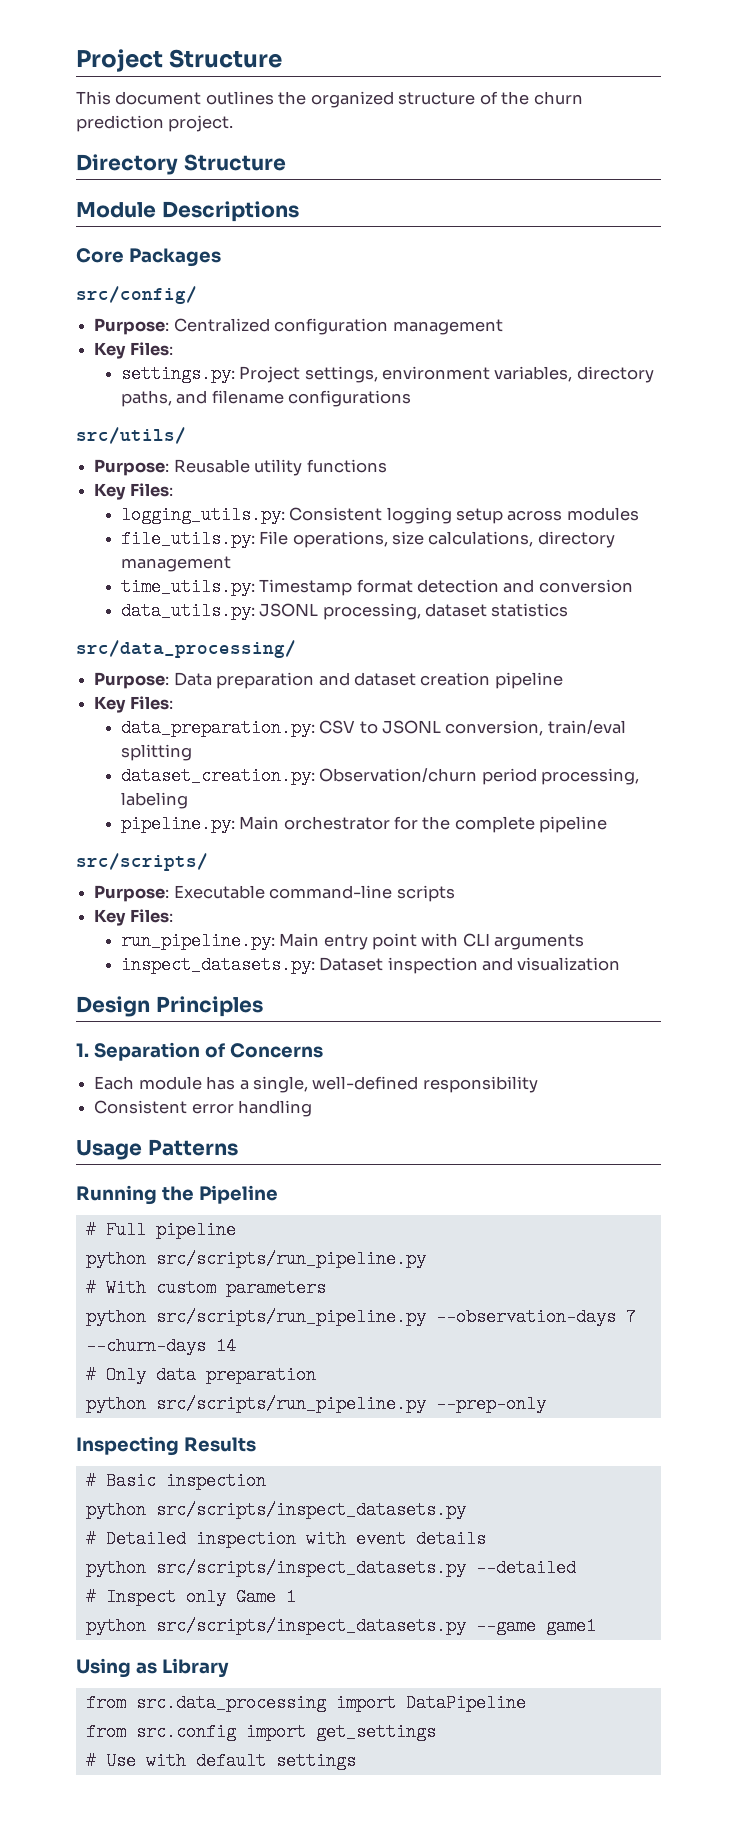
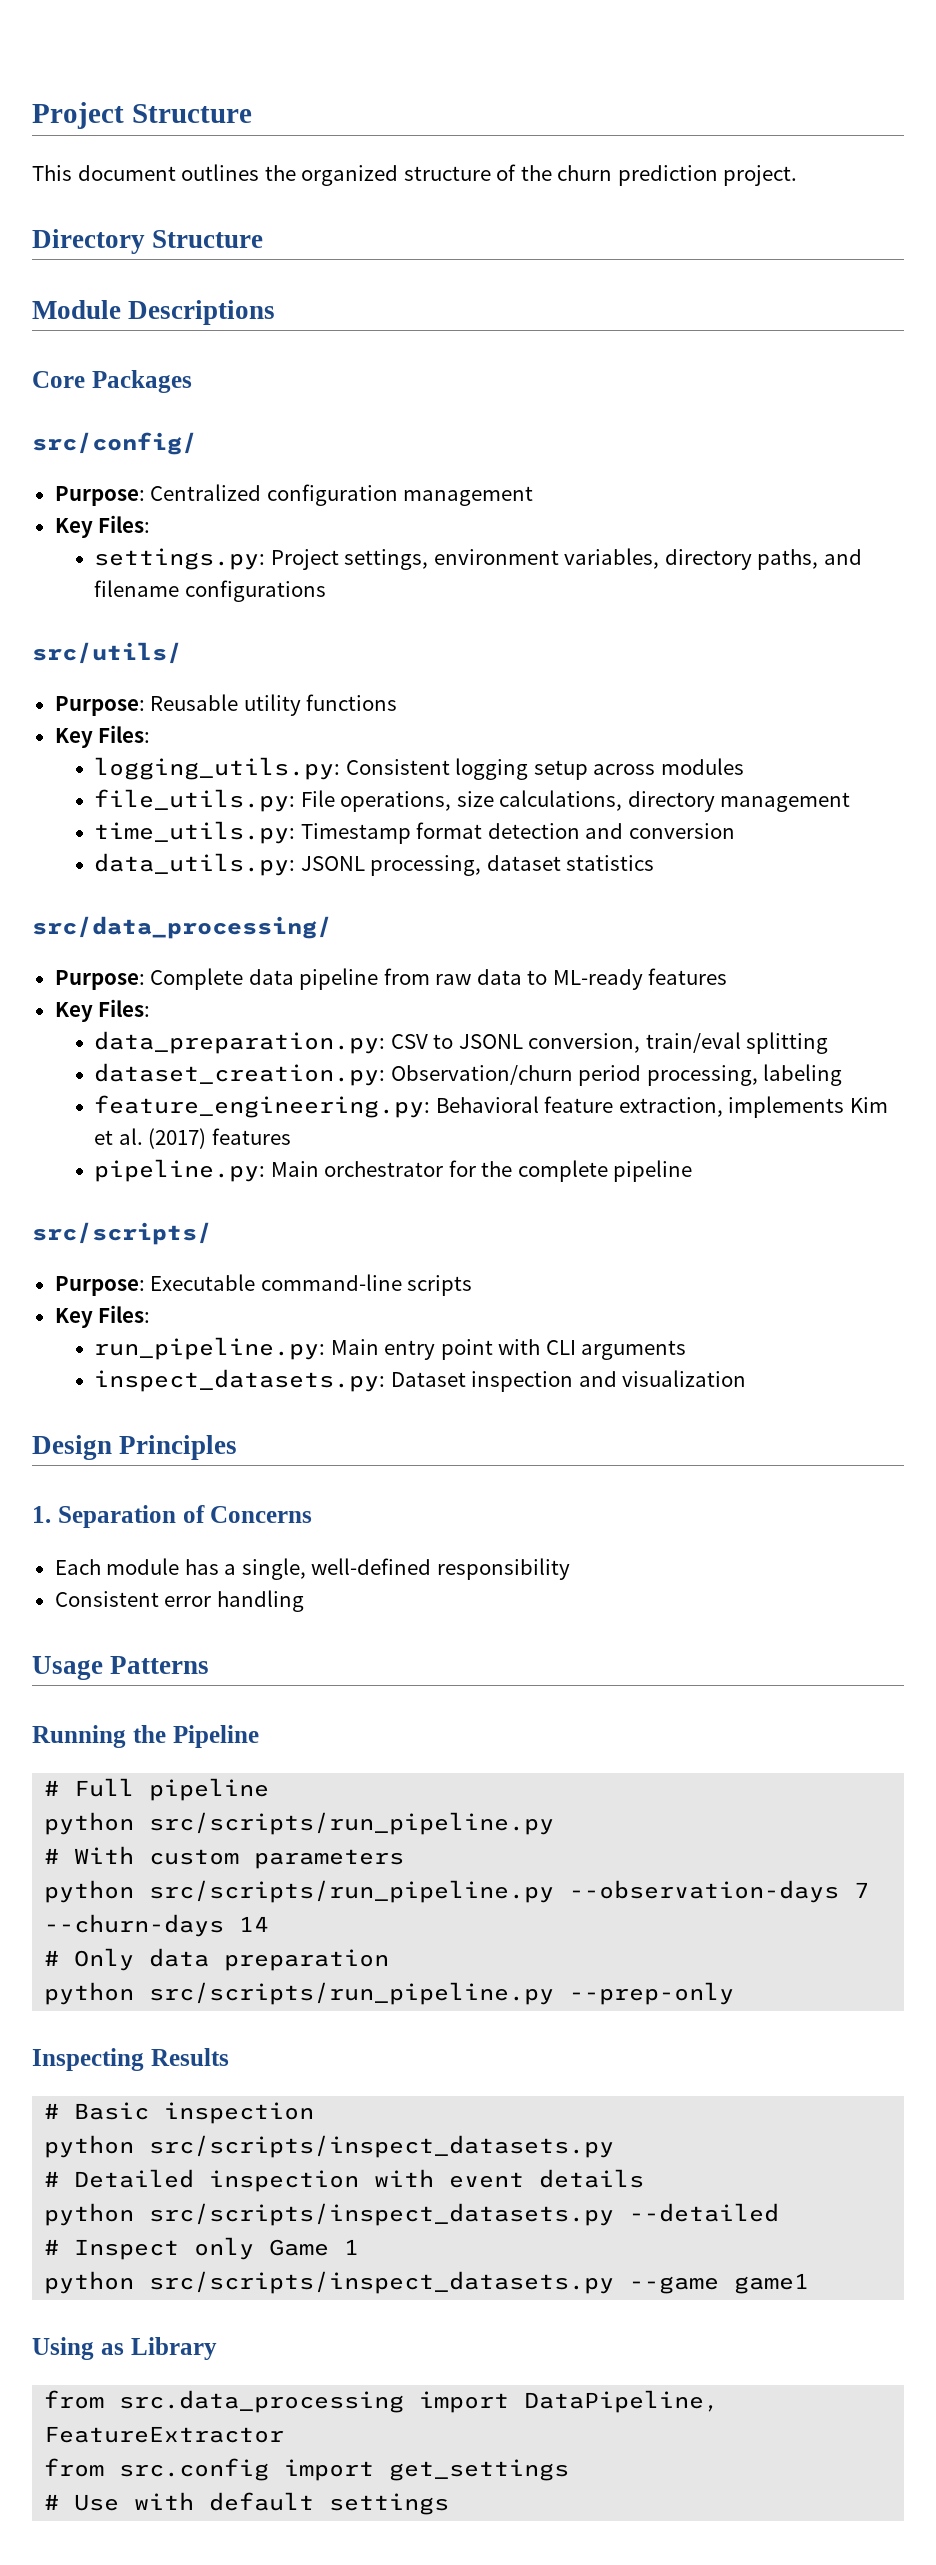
[173,672,563,689] Data preparation and dataset creation pipeline -> [150,968,728,990] Complete data pipeline from raw data to ML-ready features
(188, 800) none -> [94,1095,888,1118] [94,1128,291,1149] // feature_engineering.py: Behavioral feature extraction, implements Kim et al. (2017) features
[405,1694,526,1712] DataPipeline -> [524,2390,720,2413] [44,2426,285,2443] DataPipeline, FeatureExtractor

